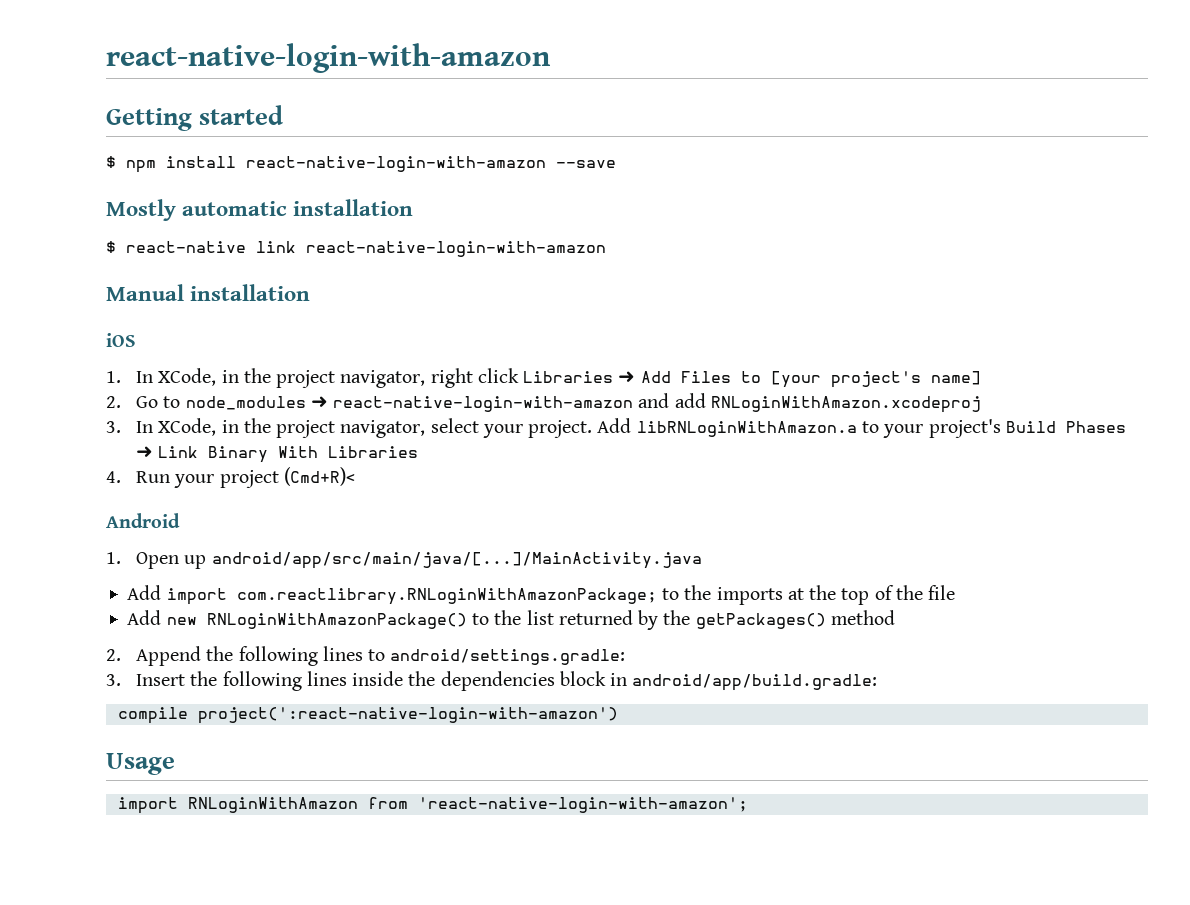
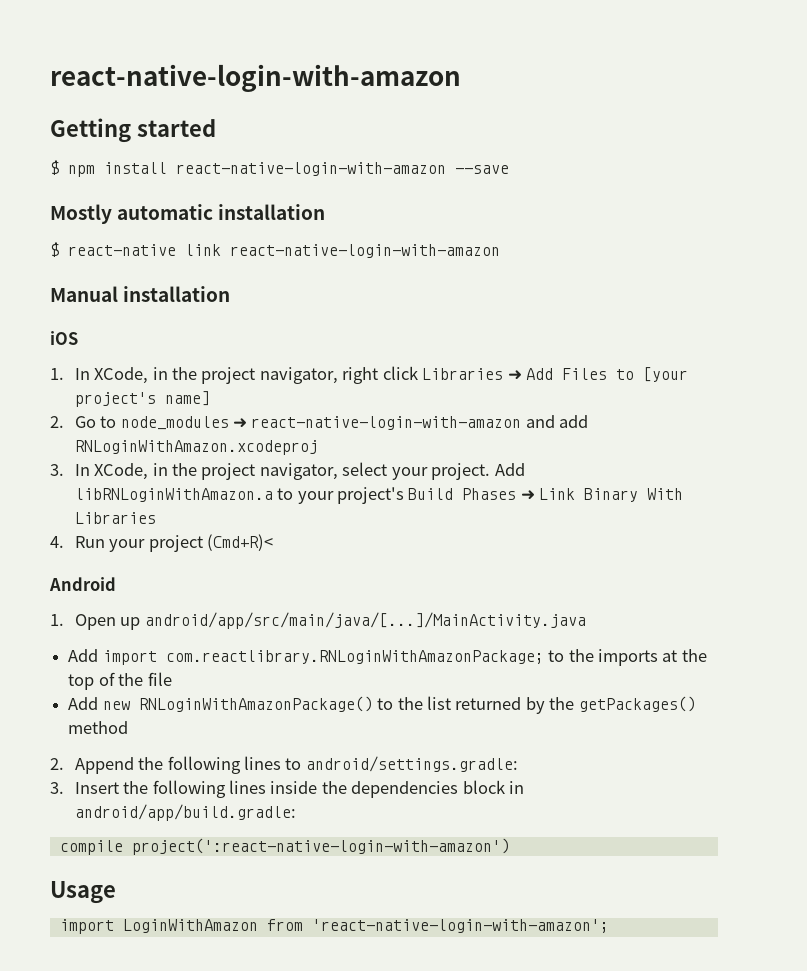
[187,797,358,813] RNLoginWithAmazon -> [122,919,258,933] LoginWithAmazon

